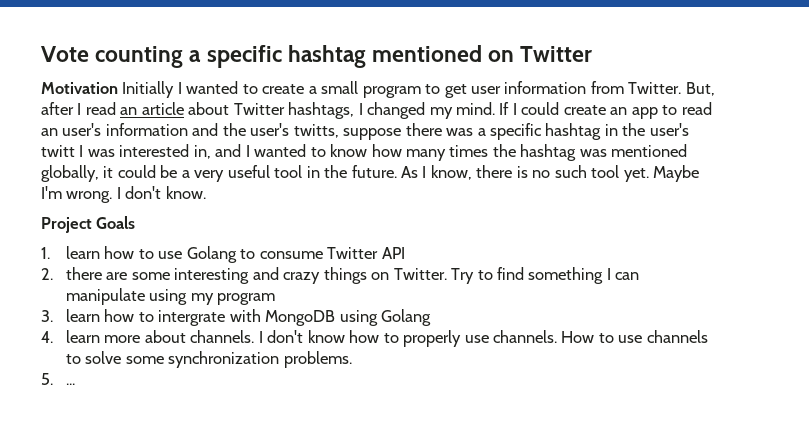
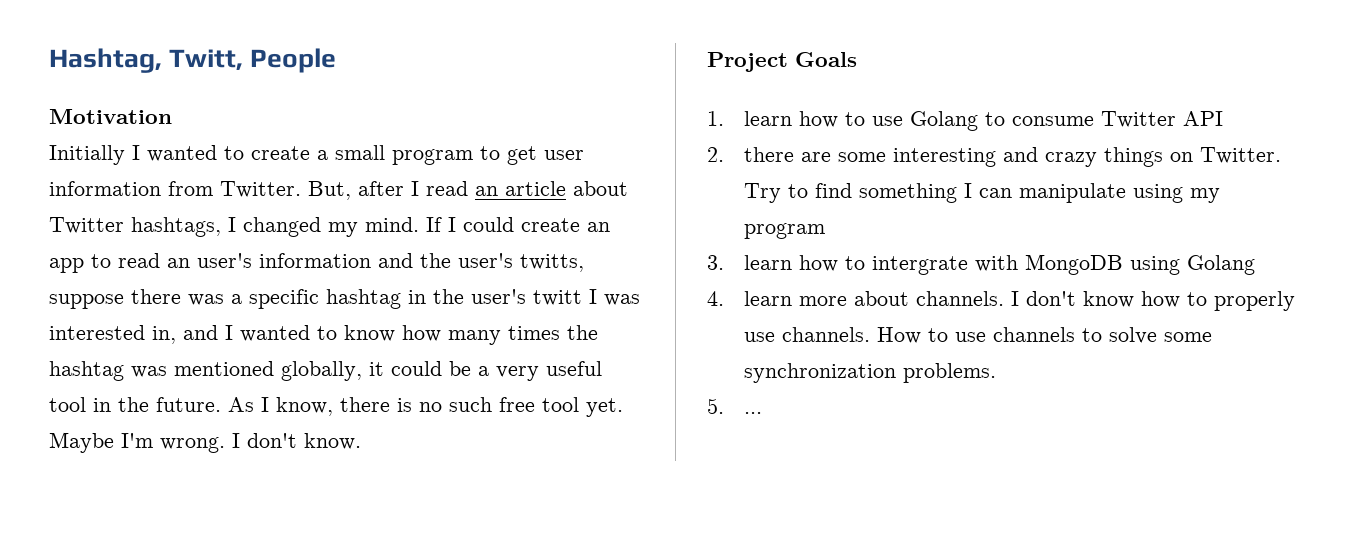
[41,45,593,68] Vote counting a specific hashtag mentioned on Twitter -> [49,48,337,73] Hashtag, Twitt, People
(118, 88) none -> (172, 116) //
(587, 171) none -> [499,397,535,412] free

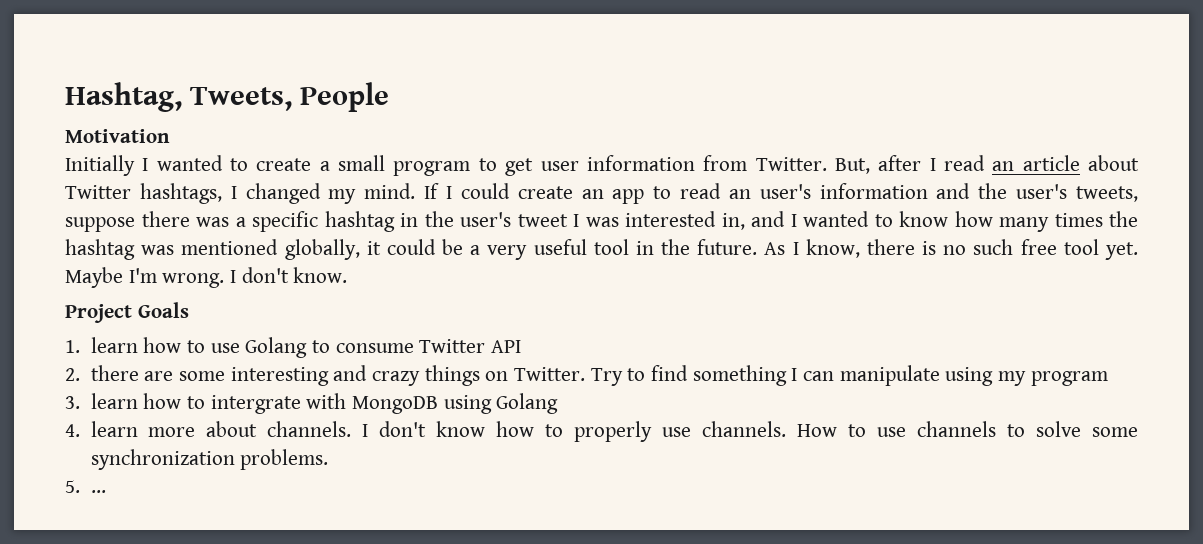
[169,49,244,70] Twitt, -> [190,87,292,111] Tweets,
[520,254,584,272] twitts, -> [1076,186,1139,202] tweets,
[533,290,582,306] twitt -> [517,214,568,227] tweet

